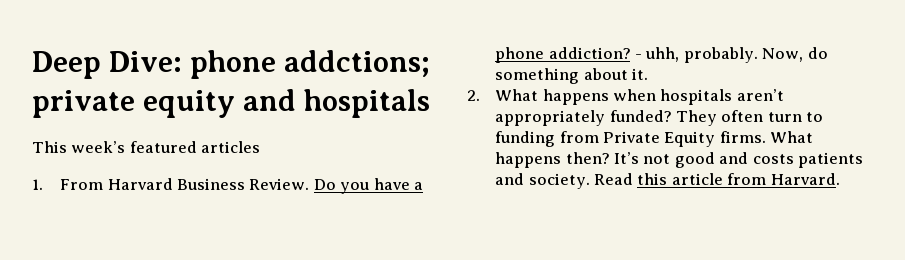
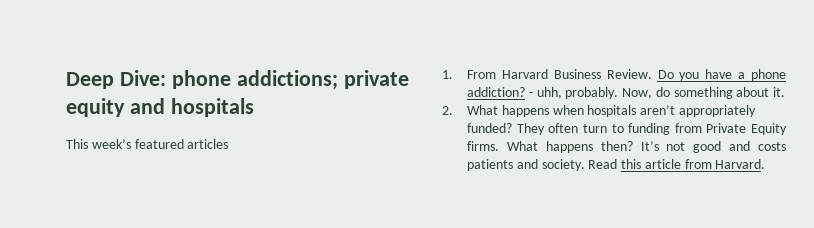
[284,50,431,77] addctions; -> [236,70,338,90] addictions;

